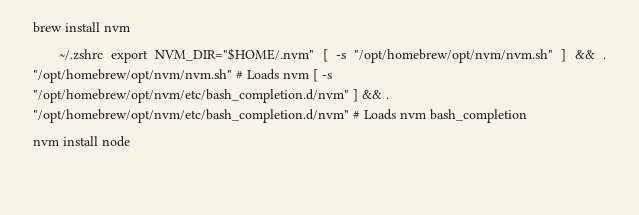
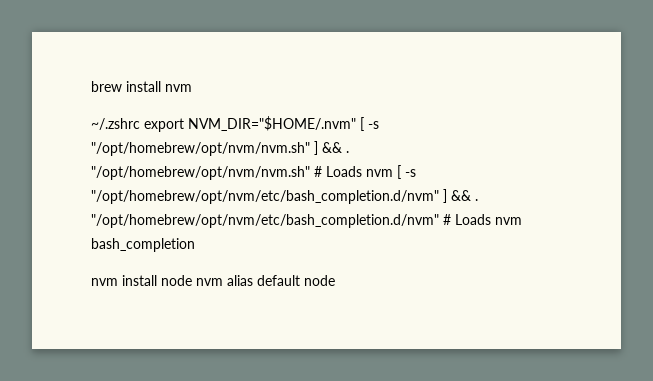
(130, 141) none -> [196,275,335,286] nvm alias default node

